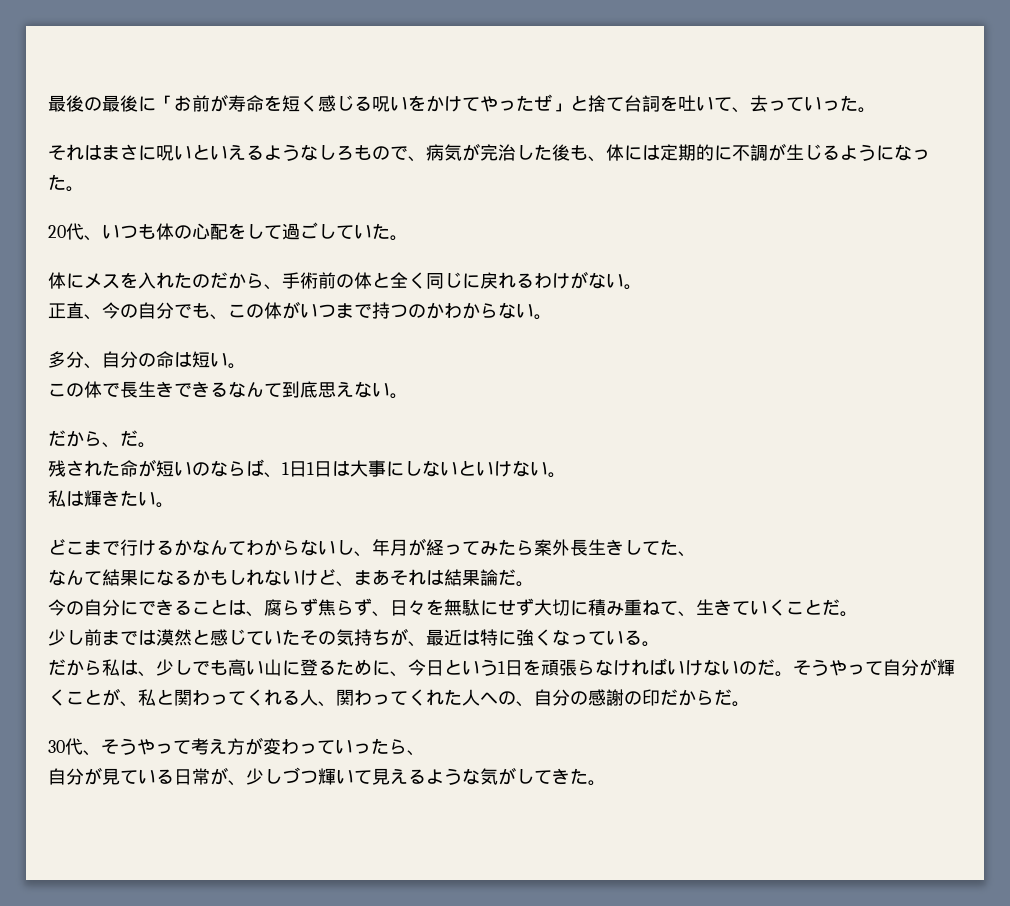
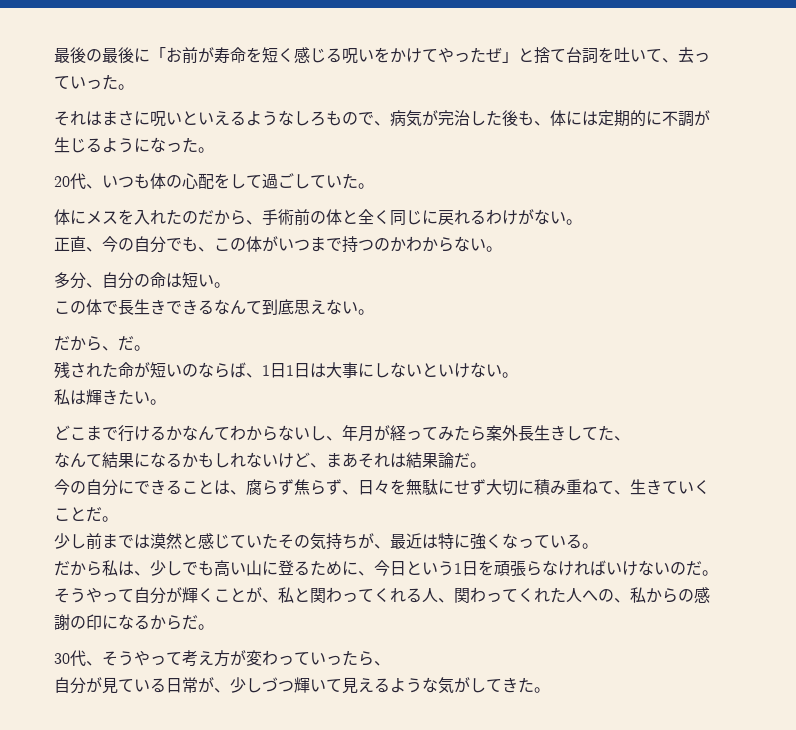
[534,689,570,706] 自分 -> [630,587,678,603] 私から
[660,689,678,705] だ -> [102,614,150,630] になる

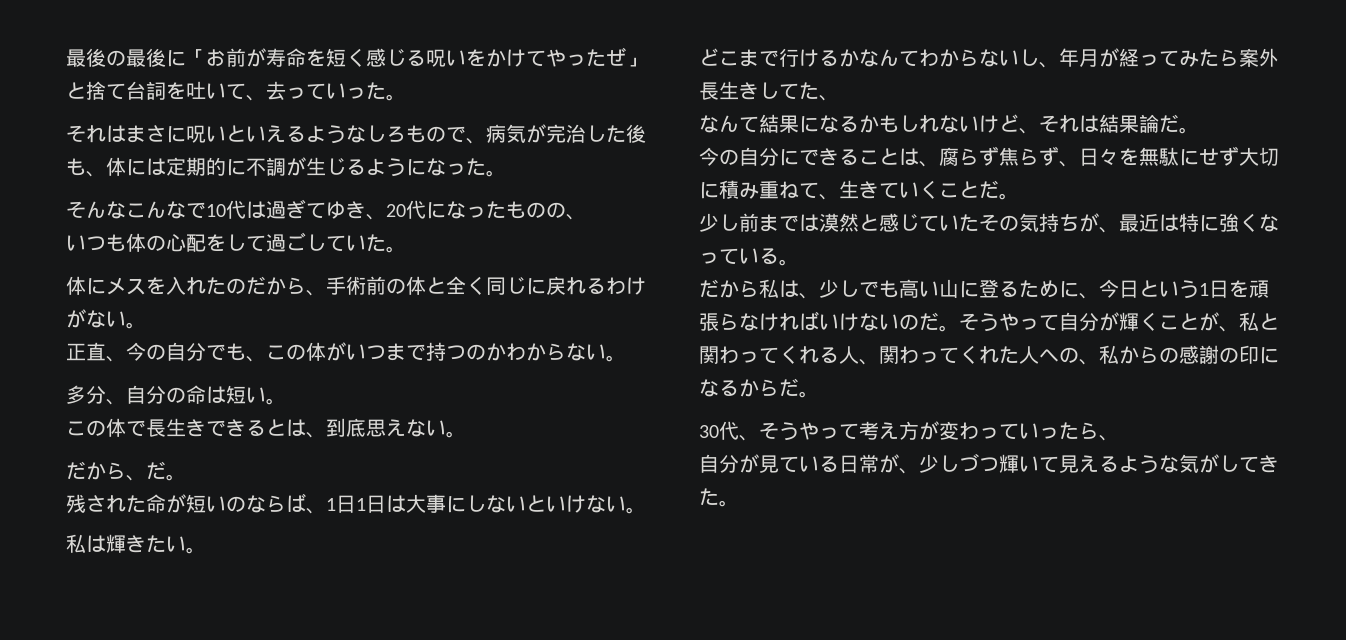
[54,173,102,190] 20代、 -> [66,199,586,220] そんなこんなで10代は過ぎてゆき、20代になったものの、 //
[214,299,262,315] なんて -> [266,419,326,438] とは、
[326,452,358,468] まあ -> (1039, 131) none

